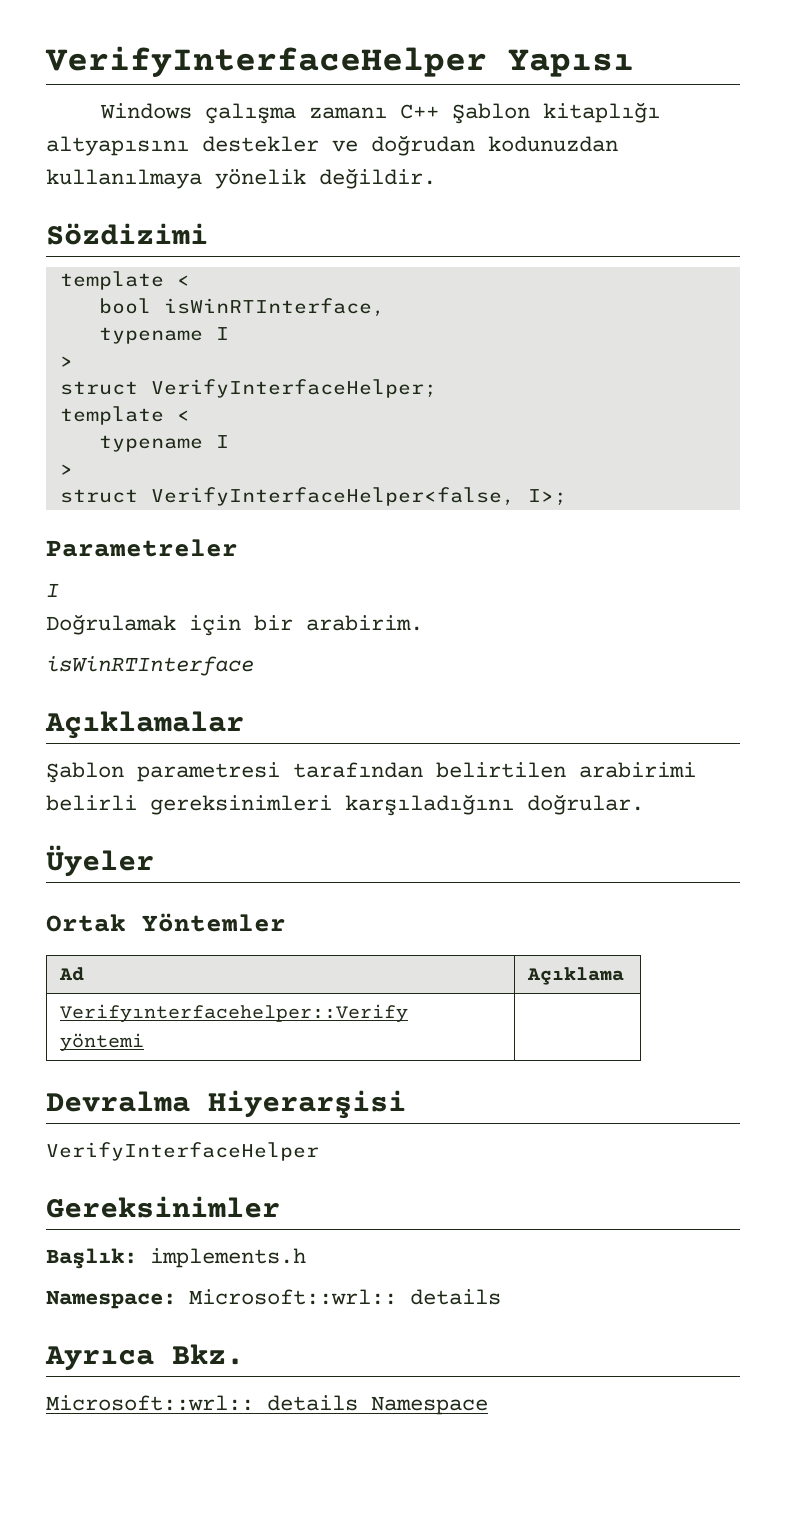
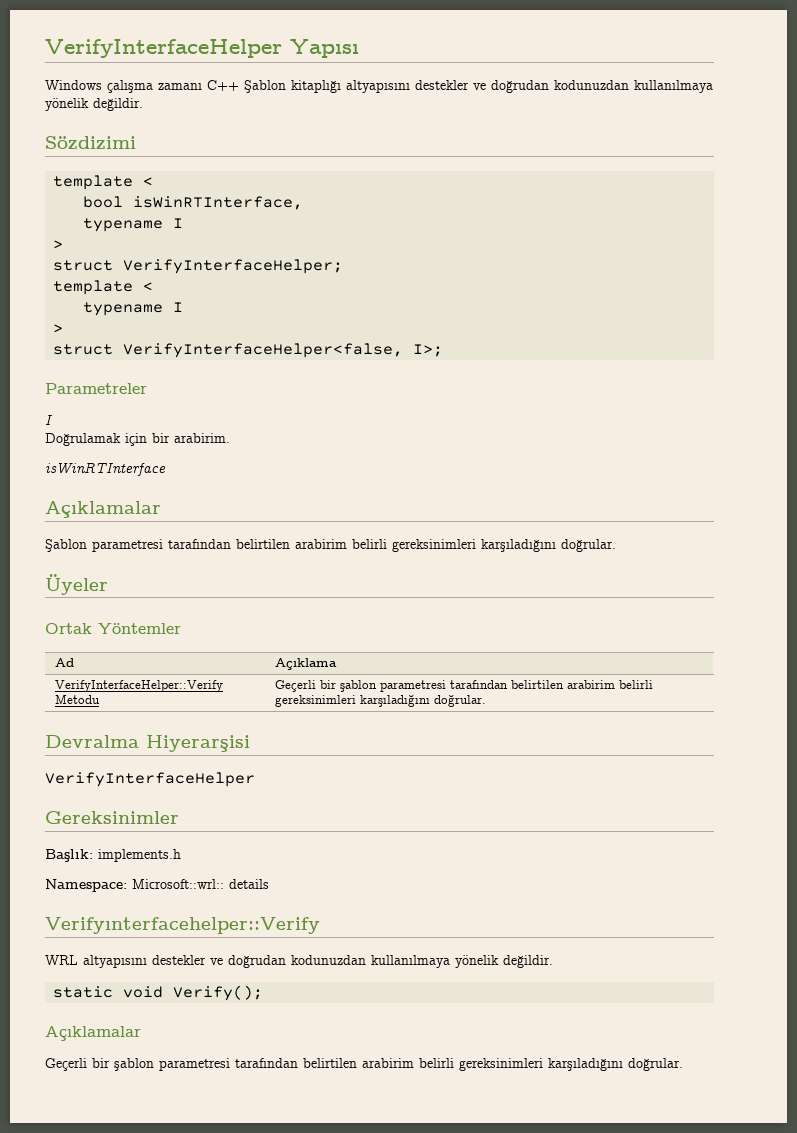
[579,762,696,778] arabirimi -> [295,539,347,549] arabirim
[60,1004,409,1023] [60,1033,145,1052] Verifyınterfacehelper::Verify yöntemi | -> [55,680,224,692] [55,694,101,704] [275,680,654,692] [275,695,487,707] VerifyInterfaceHelper::Verify Metodu | Geçerli bir şablon parametresi tarafından belirtilen arabirim belirli gereksinimleri karşıladığını doğrular.
[45,1344,244,1371] [46,1395,488,1415] Ayrıca Bkz. // Microsoft::wrl:: details Namespace -> [45,917,320,934] [45,955,553,968] [53,985,264,1001] [45,1026,141,1041] [45,1058,683,1071] Verifyınterfacehelper::Verify // WRL altyapısını destekler ve doğrudan kodunuzdan kullanılmaya yönelik değildir. // static void Verify(); // Açıklamalar // Geçerli bir şablon parametresi tarafından belirtilen arabirim belirli gereksinimleri karşıladığını doğrular.

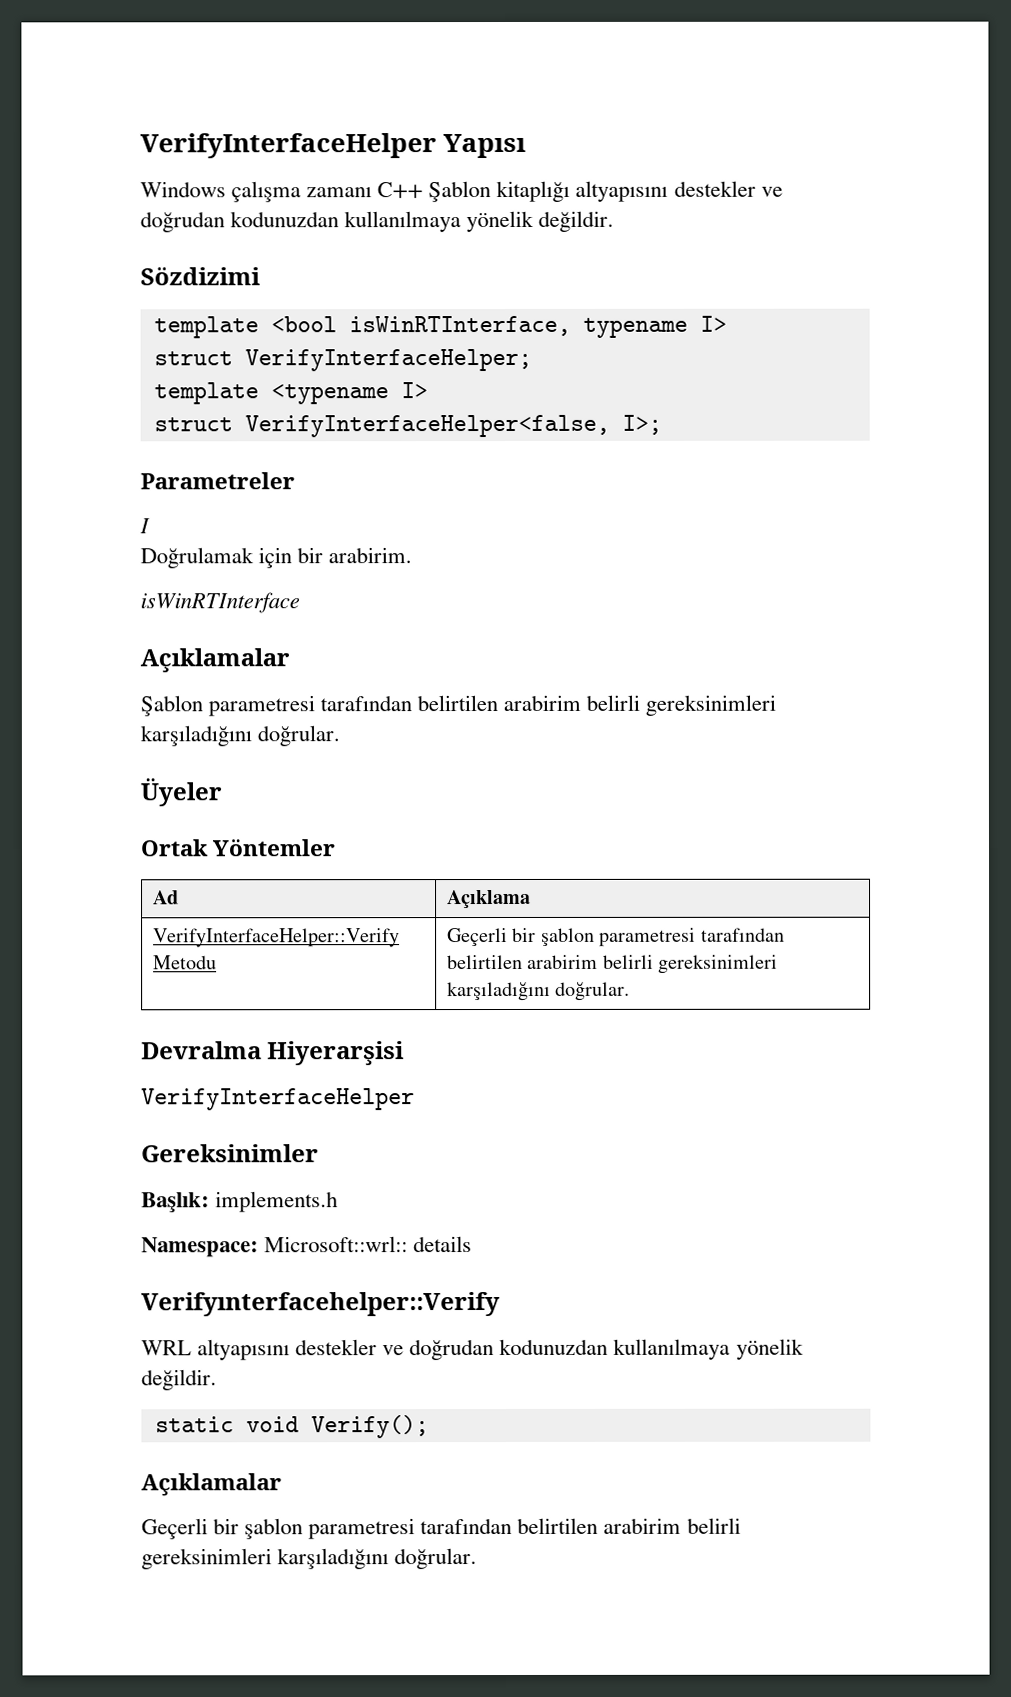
[143,177,154,186] [83,196,124,208] < // bool -> [270,316,337,333] <bool
[83,218,184,232] [53,240,64,249] // typename I // > -> [582,315,727,338] typename I>
[143,282,154,291] [83,302,184,316] [53,324,64,333] < // typename I // > -> [270,382,428,405] <typename I>

